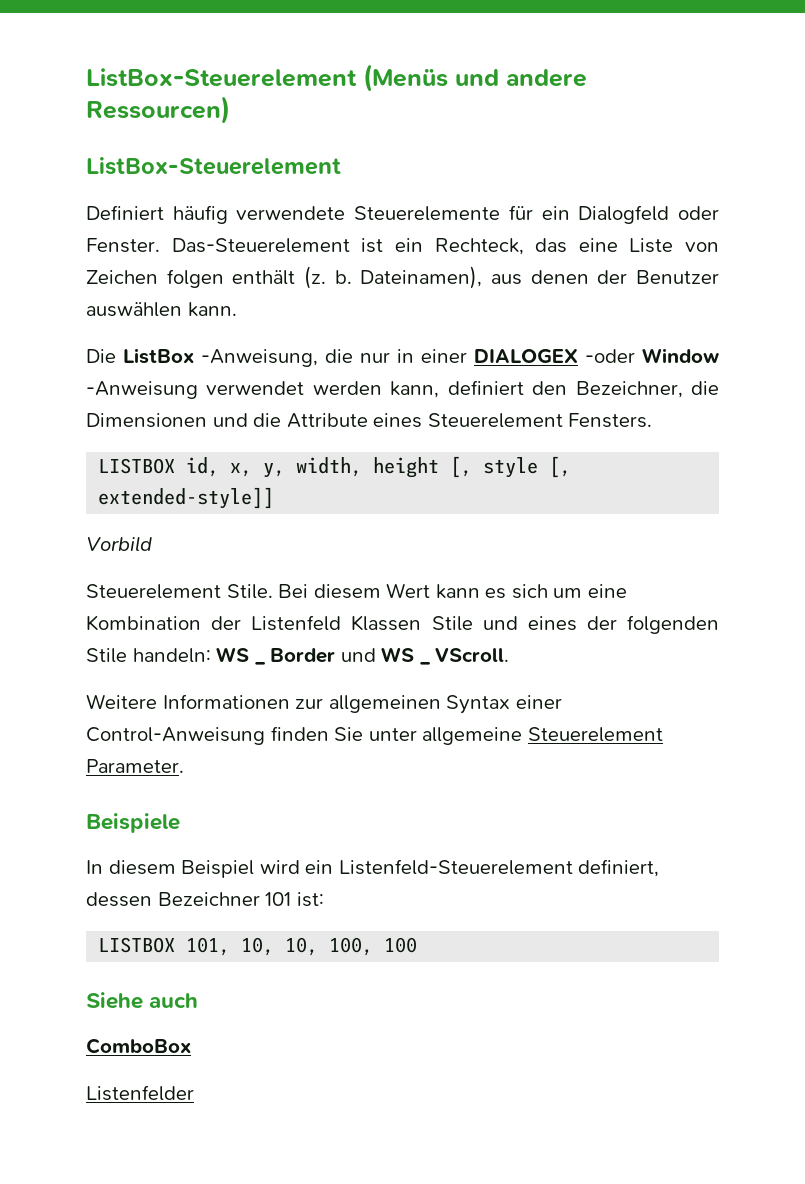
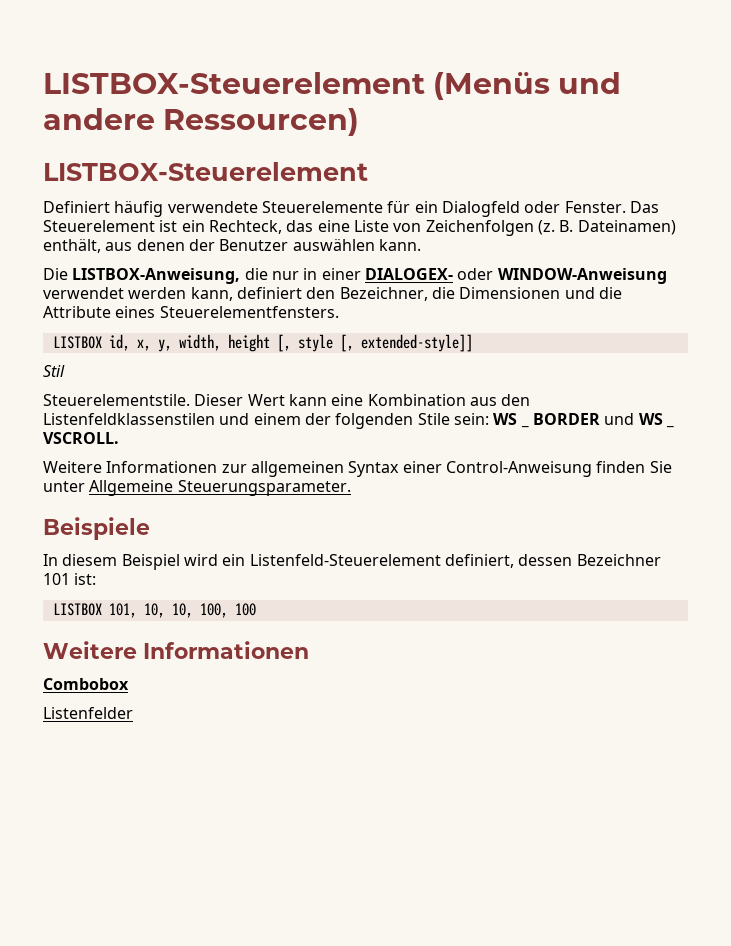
[86,68,357,87] ListBox-Steuerelement -> [43,72,425,94] LISTBOX-Steuerelement
[86,157,341,175] ListBox-Steuerelement -> [43,162,368,181] LISTBOX-Steuerelement
[171,238,350,253] Das-Steuerelement -> [629,201,659,213] [43,220,155,232] Das Steuerelement
[86,266,483,289] Zeichen folgen enthält (z. b. Dateinamen), -> [425,220,676,236] [43,238,101,253] Zeichenfolgen (z. B. Dateinamen) enthält,
[123,348,318,367] ListBox -Anweisung, -> [72,268,241,284] LISTBOX-Anweisung,
[474,348,719,363] [86,381,198,399] DIALOGEX -oder Window -Anweisung -> [364,268,667,284] DIALOGEX- oder WINDOW-Anweisung
[427,413,653,428] Steuerelement Fensters. -> [159,306,339,318] Steuerelementfensters.
[86,536,152,552] [86,583,627,599] [86,615,577,631] Vorbild // Steuerelement Stile. Bei diesem Wert kann es sich um eine Kombination der Listenfeld Klassen Stile und eines -> [43,365,65,377] [43,394,531,406] [43,413,301,425] Stil // Steuerelementstile. Dieser Wert kann eine Kombination aus den Listenfeldklassenstilen und einem
[132,647,250,663] [254,648,336,665] handeln: WS _ Border -> [453,413,518,425] [520,425,529,428] [532,413,600,425] sein: WS _ BORDER
[435,648,510,662] VScroll. -> [43,432,119,444] VSCROLL.
[422,727,663,745] [86,759,184,773] allgemeine Steuerelement Parameter. -> [89,480,351,496] Allgemeine Steuerungsparameter.
[86,992,199,1009] [86,1038,191,1054] Siehe auch // ComboBox -> [43,641,309,659] [43,678,129,690] Weitere Informationen // Combobox

